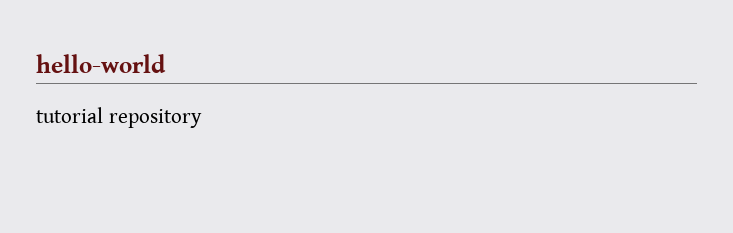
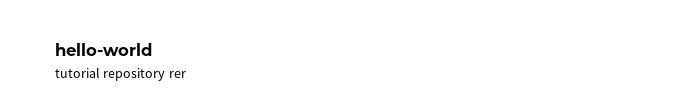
(202, 118) none -> [168,71,186,78] rer

